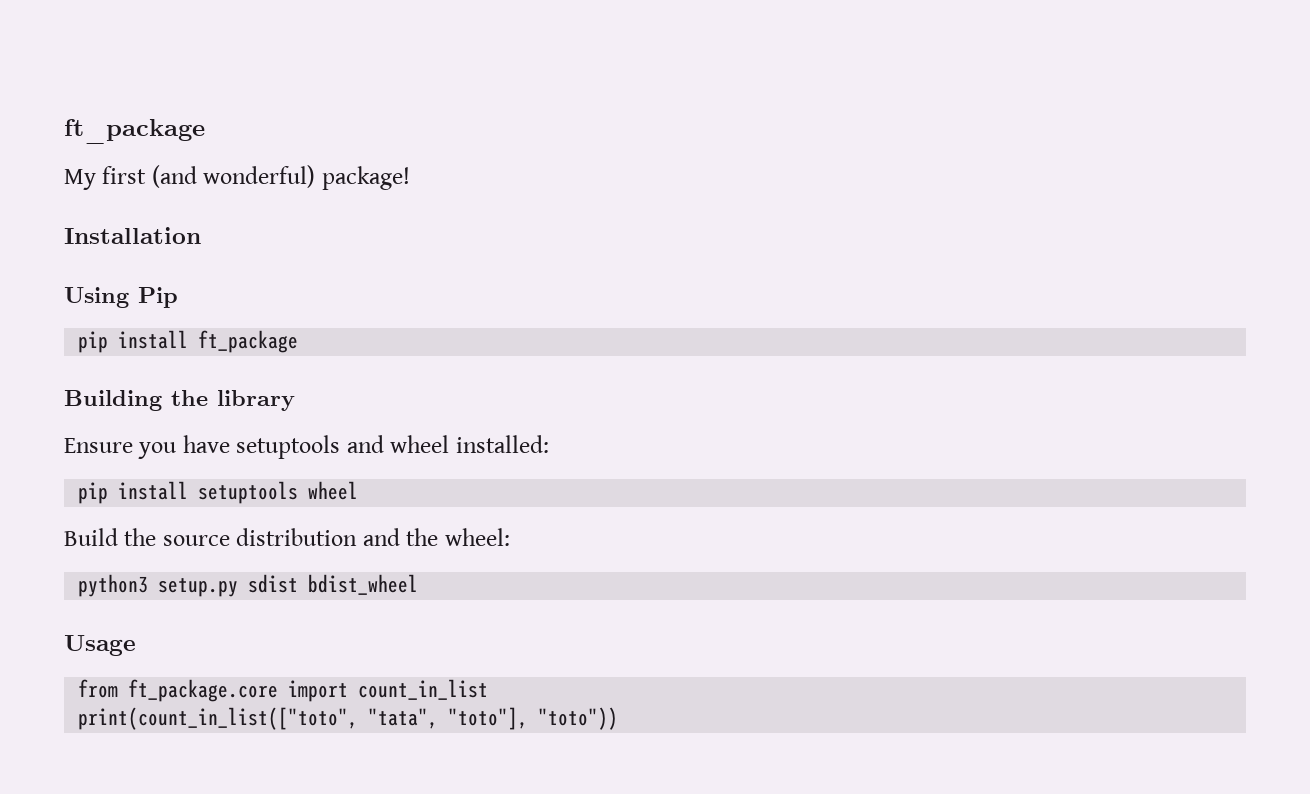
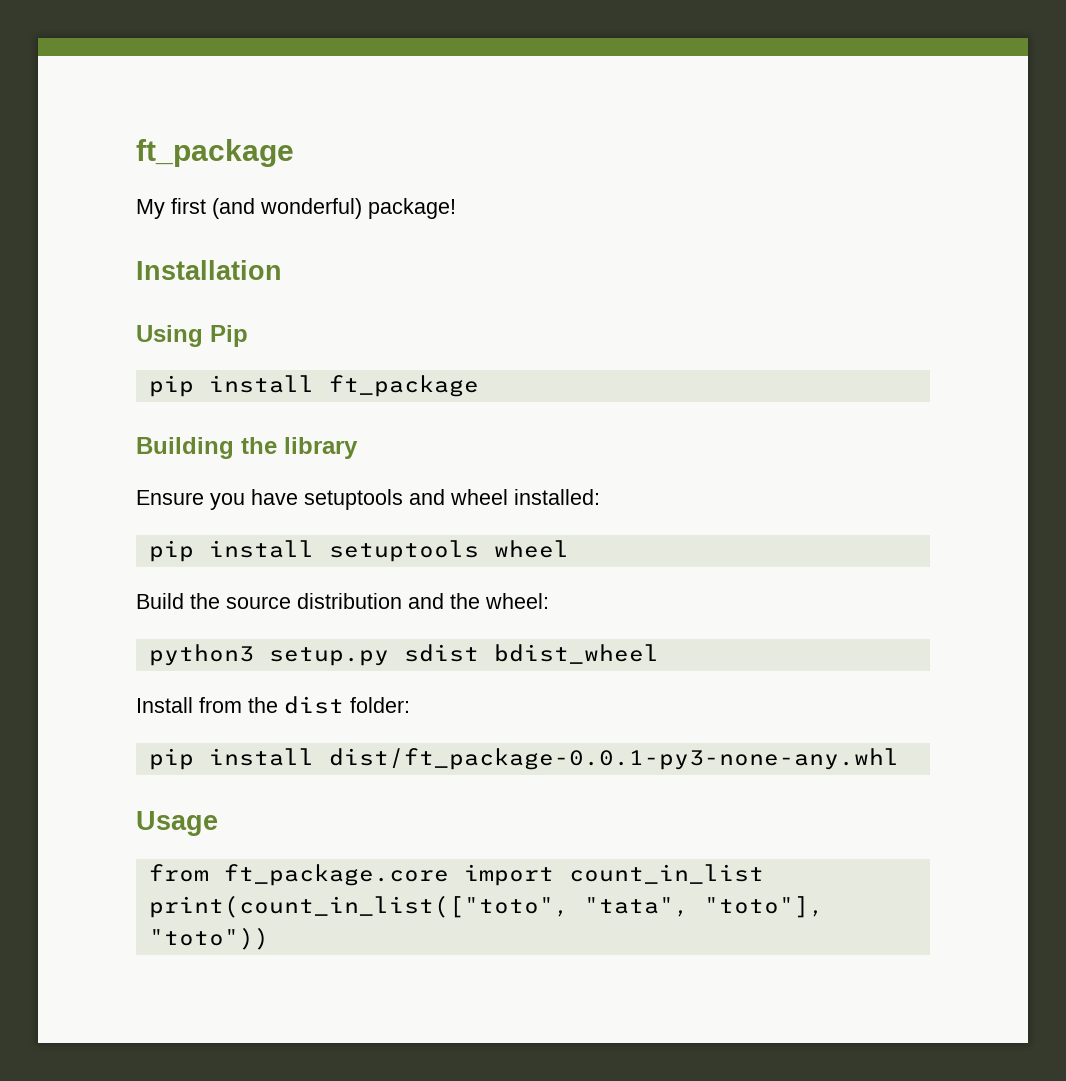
(419, 584) none -> [136,696,410,714] [148,748,899,770] // Install from the dist folder: // pip install dist/ft_package-0.0.1-py3-none-any.whl

